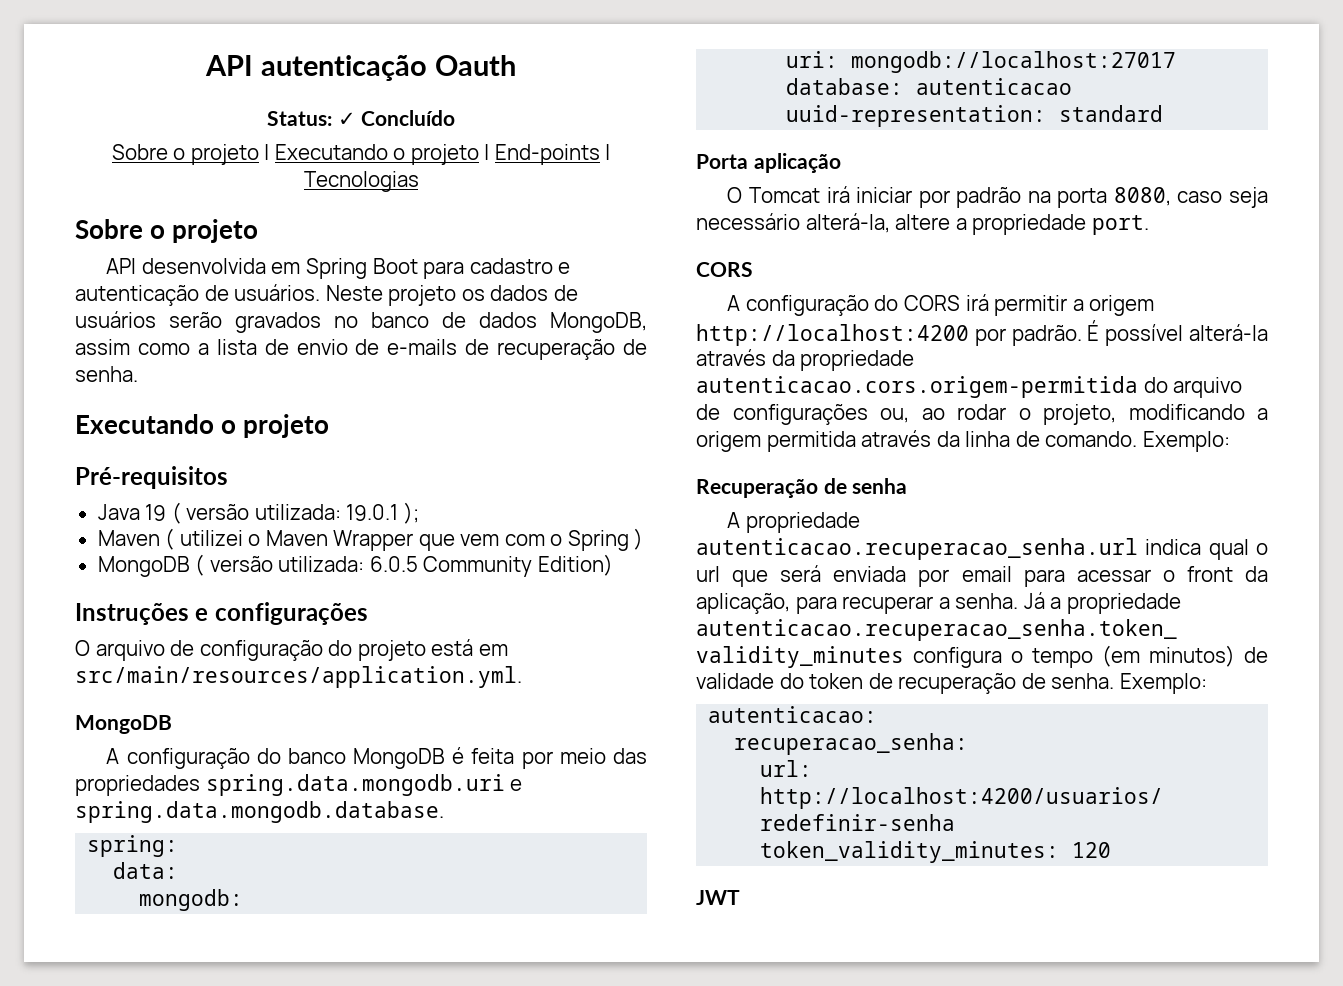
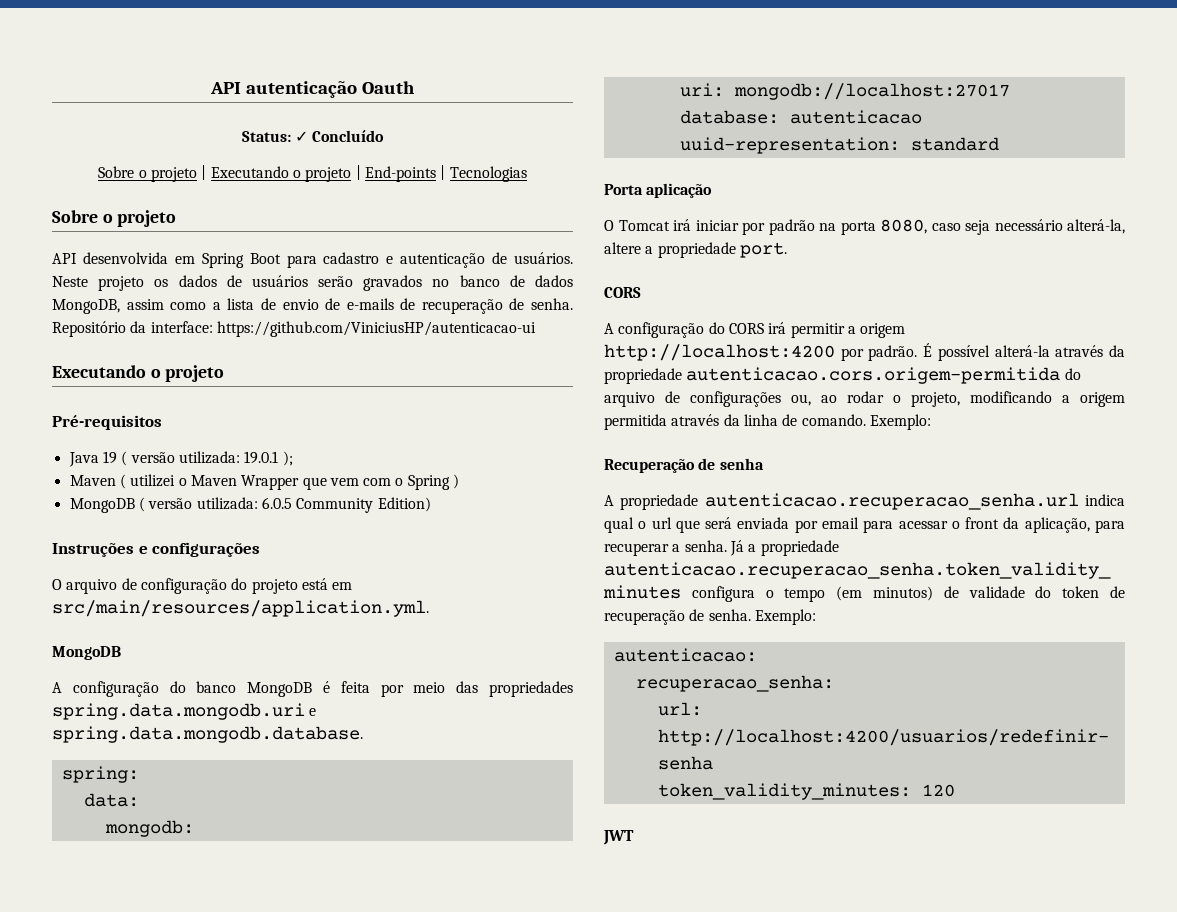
(138, 374) none -> [52,321,536,337] Repositório da interface: https://github.com/ViniciusHP/autenticacao-ui

